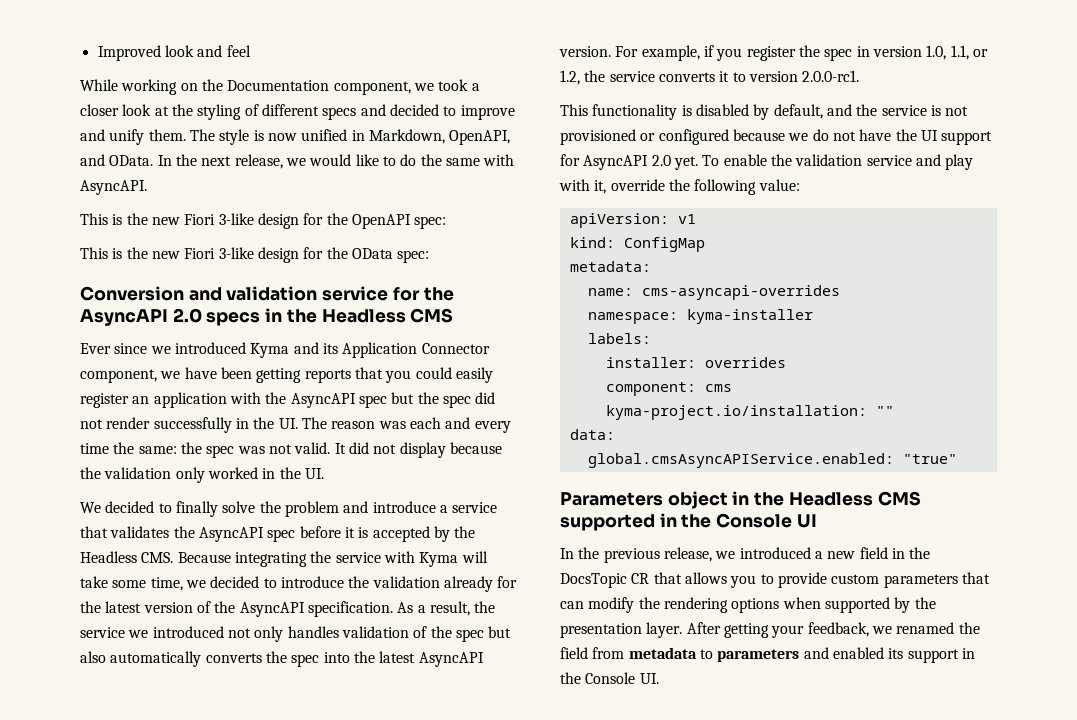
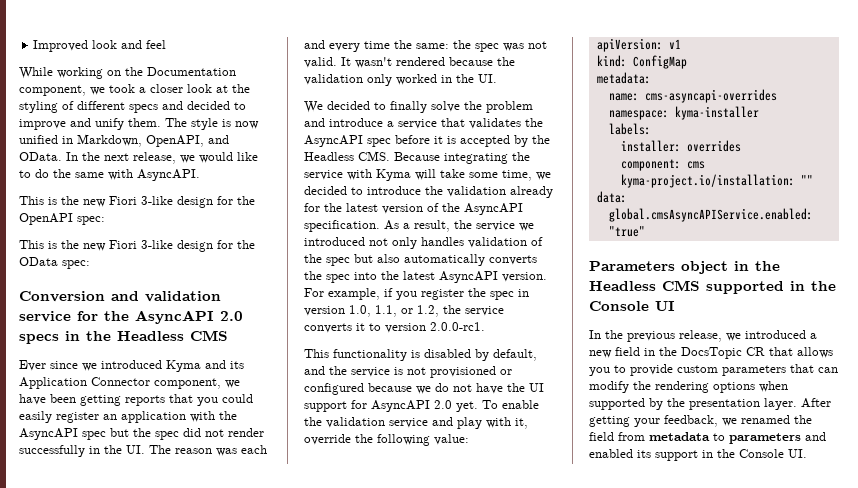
[348,442,446,458] did not display -> [355,57,445,68] wasn't rendered

